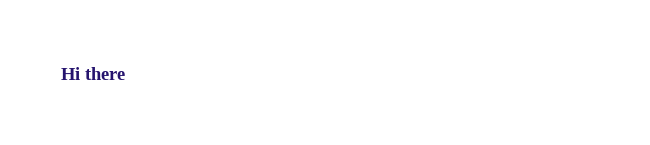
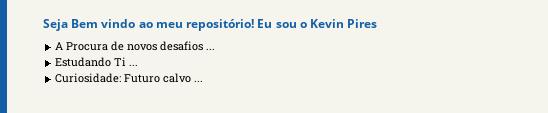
[61,67,125,80] Hi there -> [43,19,378,31] [55,41,216,51] [55,57,139,67] [55,73,204,83] Seja Bem vindo ao meu repositório! Eu sou o Kevin Pires // A Procura de novos desafios ... // Estudando Ti ... // Curiosidade: Futuro calvo ...

